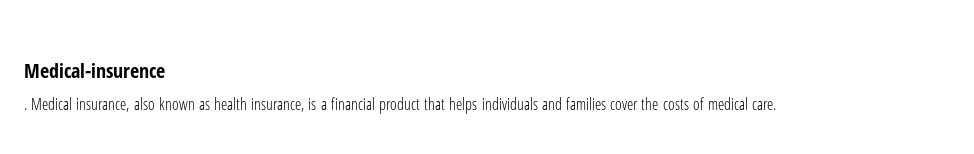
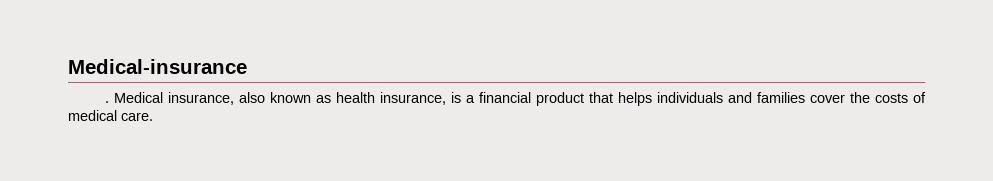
[24,63,165,78] Medical-insurence -> [68,59,247,74] Medical-insurance

